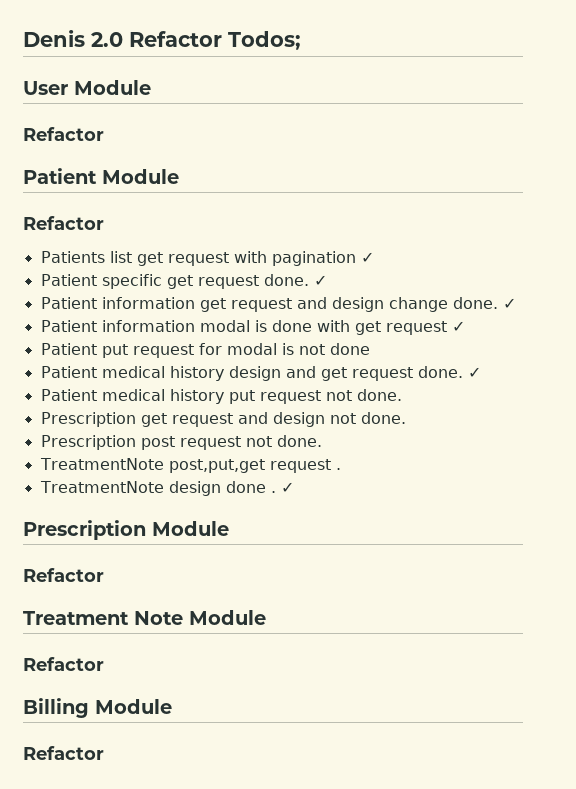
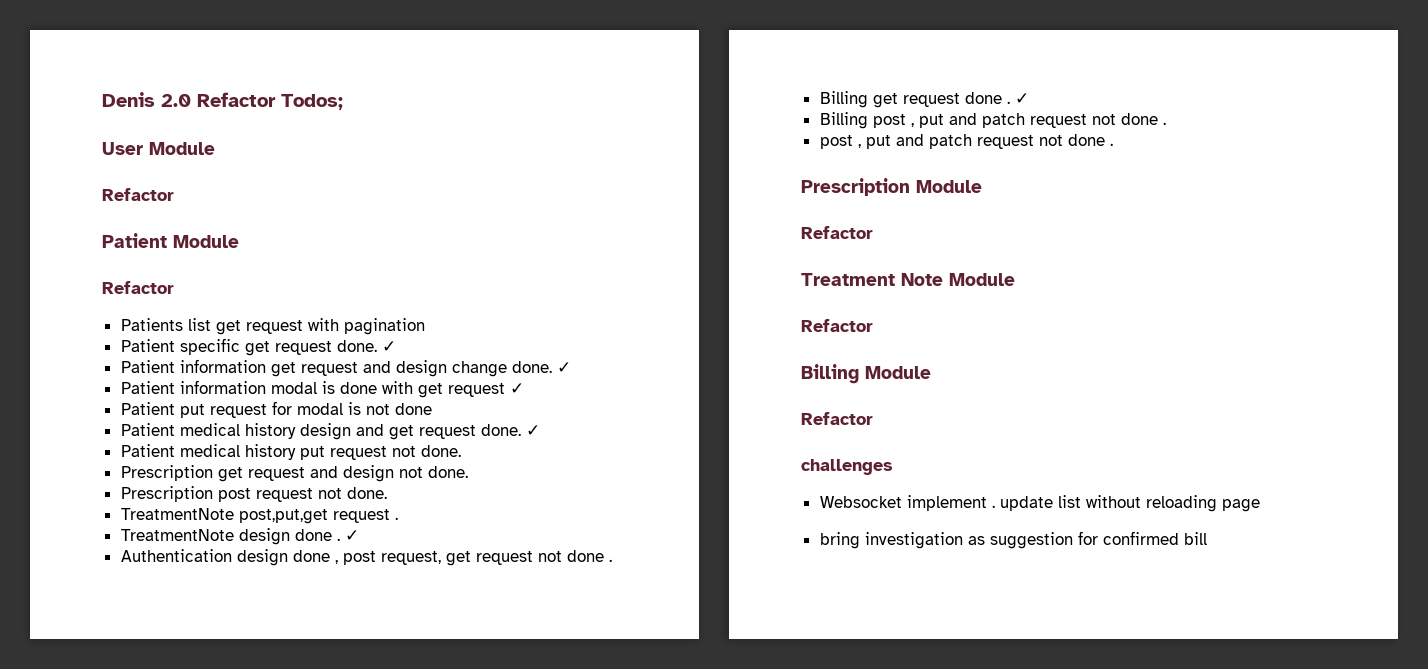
[360,252,374,263] ✓ -> (425, 326) none
(294, 487) none -> [120,549,612,566] [819,91,1029,108] [819,112,1166,129] [819,134,1113,149] // Authentication design done , post request, get request not done . // Billing get request done . ✓ // Billing post , put and patch request not done . // post , put and patch request not done .
(104, 753) none -> [801,459,893,475] [819,495,1260,512] [819,531,1207,549] // challenges // Websocket implement . update list without reloading page // bring investigation as suggestion for confirmed bill

